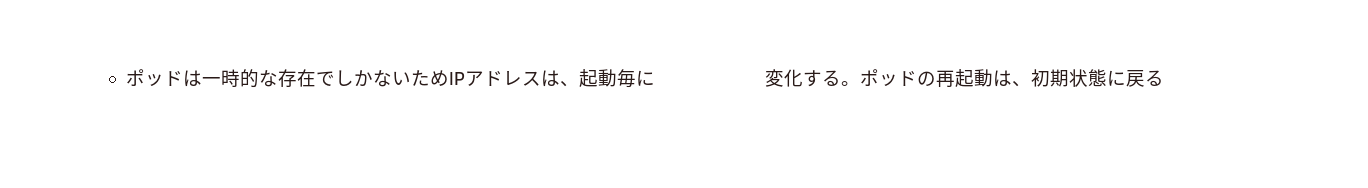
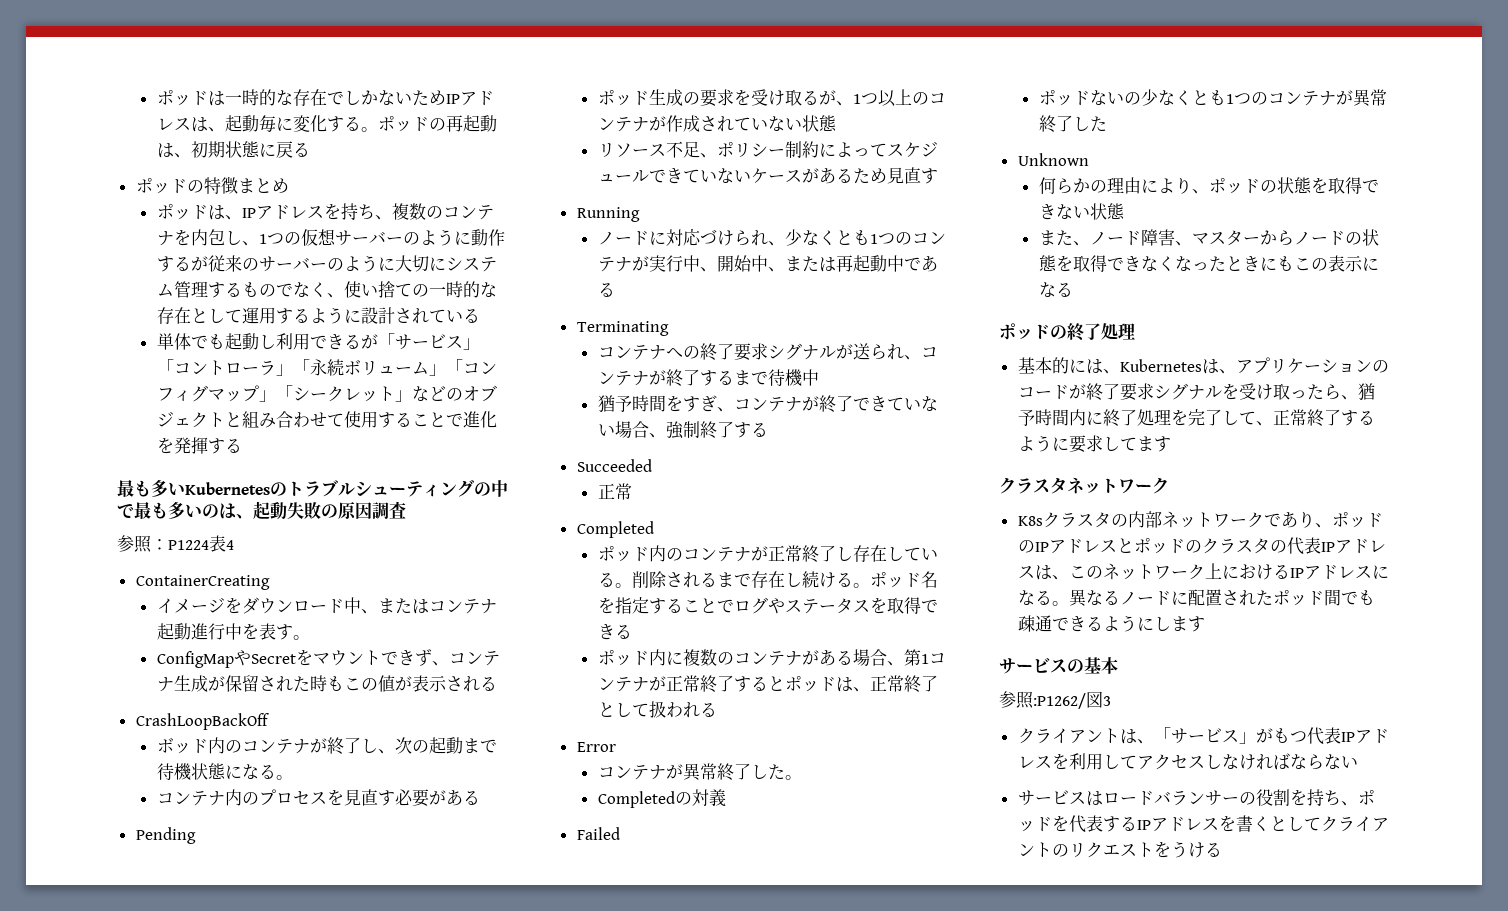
(1165, 78) none -> [135,176,289,195] [156,203,494,220] [156,229,505,246] [156,255,497,272] [156,281,497,298] [156,307,480,324] [156,333,480,350] [156,359,497,376] [156,385,497,402] [156,411,497,428] [156,437,242,454] [117,479,508,497] [117,501,406,520] [117,535,234,553] [135,575,270,590] [156,597,497,614] [156,623,310,640] [156,649,500,668] [156,675,497,692] [135,713,269,730] [156,737,497,755] [156,763,293,780] [156,789,480,807] [135,827,196,844] [597,89,946,107] [597,115,837,132] [597,141,938,158] [597,167,938,184] [576,207,640,222] [597,229,946,246] [597,255,938,272] [597,282,615,297] [576,321,669,336] [597,343,938,361] [597,369,819,387] [597,395,938,413] [597,421,768,439] [576,459,652,472] [597,483,632,500] [576,521,654,538] [597,545,938,563] [597,571,938,588] [597,597,938,614] [597,624,632,640] [597,649,946,666] [597,675,938,693] [597,701,717,718] [576,742,616,752] [597,763,802,781] [597,789,726,808] [576,827,620,840] [1038,89,1387,107] [1038,115,1107,133] [1017,153,1089,166] [1038,177,1379,194] [1038,203,1125,220] [1038,229,1379,246] [1038,255,1379,272] [1038,282,1073,297] [999,323,1135,341] [1017,357,1389,374] [1017,383,1375,401] [1017,409,1375,427] [1017,435,1171,453] [999,477,1169,494] [1017,511,1383,528] [1017,537,1386,555] [1017,563,1389,580] [1017,589,1375,607] [1017,615,1205,632] [999,657,1118,674] [999,691,1111,709] [1017,727,1389,745] [1017,753,1358,770] [1017,789,1375,806] [1017,815,1389,833] [1017,841,1222,858] // ポッドの特徴まとめ // ポッドは、IPアドレスを持ち、複数のコンテナを内包し、1つの仮想サーバーのように動作するが従来のサーバーのように大切にシステム管理するものでなく、使い捨ての一時的な存在として運用するように設計されている // 単体でも起動し利用できるが「サービス」「コントローラ」「永続ボリューム」「コンフィグマップ」「シークレット」などのオブジェクトと組み合わせて使用することで進化を発揮する // 最も多いKubernetesのトラブルシューティングの中で最も多いのは、起動失敗の原因調査 // 参照：P1224表4 // ContainerCreating // イメージをダウンロード中、またはコンテナ起動進行中を表す。 // ConfigMapやSecretをマウントできず、コンテナ生成が保留された時もこの値が表示される // CrashLoopBackOff // ボッド内のコンテナが終了し、次の起動まで待機状態になる。 // コンテナ内のプロセスを見直す必要がある // Pending // ポッド生成の要求を受け取るが、1つ以上のコンテナが作成されていない状態 // リソース不足、ポリシー制約によってスケジュールできていないケースがあるため見直す // Running // ノードに対応づけられ、少なくとも1つのコンテナが実行中、開始中、または再起動中である // Terminating // コンテナへの終了要求シグナルが送られ、コンテナが終了するまで待機中 // 猶予時間をすぎ、コンテナが終了できていない場合、強制終了する // Succeeded // 正常 // Completed // ポッド内のコンテナが正常終了し存在している。削除されるまで存在し続ける。ポッド名を指定することでログやステータスを取得できる // ポッド内に複数のコンテナがある場合、第1コンテナが正常終了するとポッドは、正常終了として扱われる // Error // コンテナが異常終了した。 // Completedの対義 // Failed // ポッドないの少なくとも1つのコンテナが異常終了した // Unknown // 何らかの理由により、ポッドの状態を取得できない状態 // また、ノード障害、マスターからノードの状態を取得できなくなったときにもこの表示になる // ポッドの終了処理 // 基本的には、Kubernetesは、アプリケーションのコードが終了要求シグナルを受け取ったら、猶予時間内に終了処理を完了して、正常終了するように要求してます // クラスタネットワーク // K8sクラスタの内部ネットワークであり、ポッドのIPアドレスとポッドのクラスタの代表IPアドレスは、このネットワーク上におけるIPアドレスになる。異なるノードに配置されたポッド間でも疎通できるようにします // サービスの基本 // 参照:P1262/図3 // クライアントは、「サービス」がもつ代表IPアドレスを利用してアクセスしなければならない // サービスはロードバランサーの役割を持ち、ポッドを代表するIPアドレスを書くとしてクライアントのリクエストをうける

